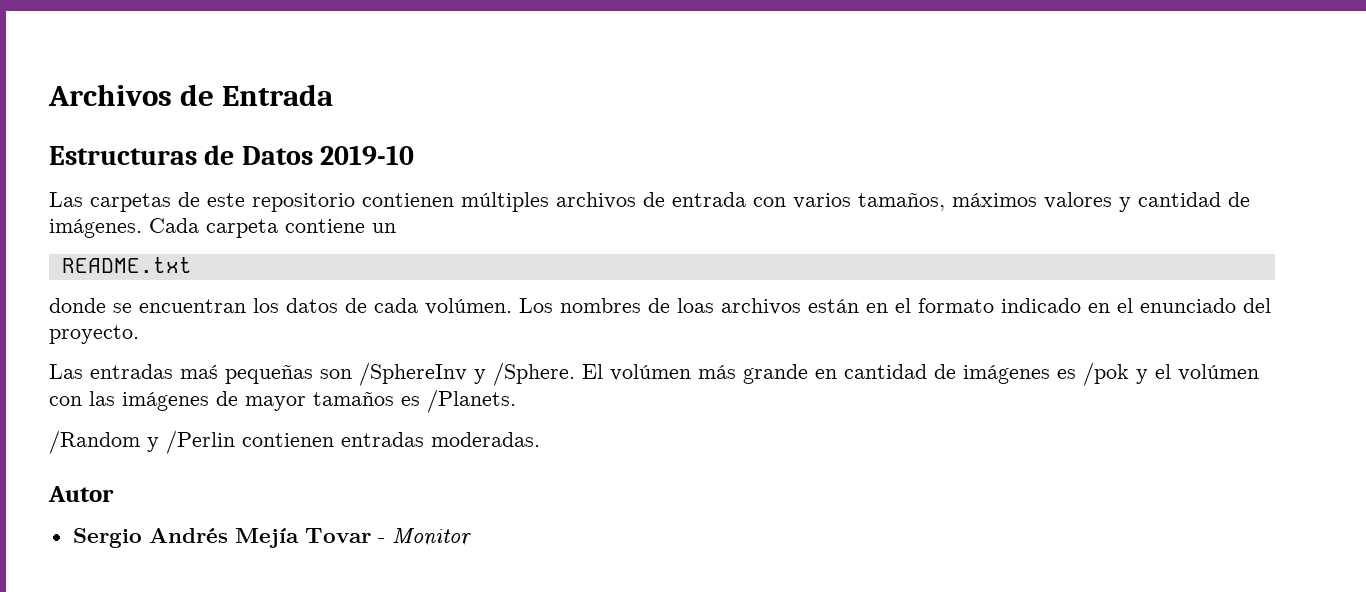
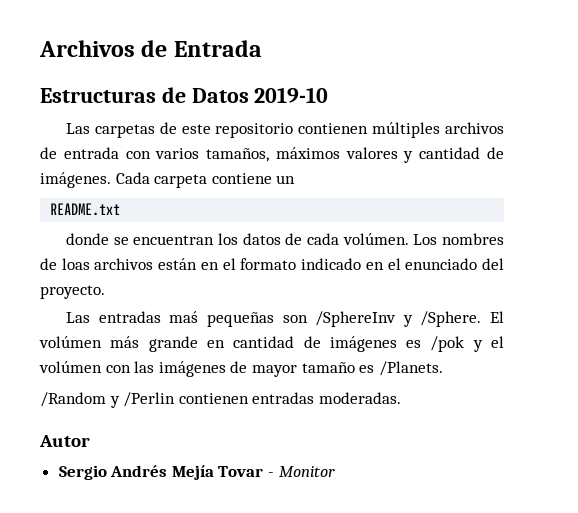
[313,391,394,406] tamaños -> [301,362,355,373] tamaño

